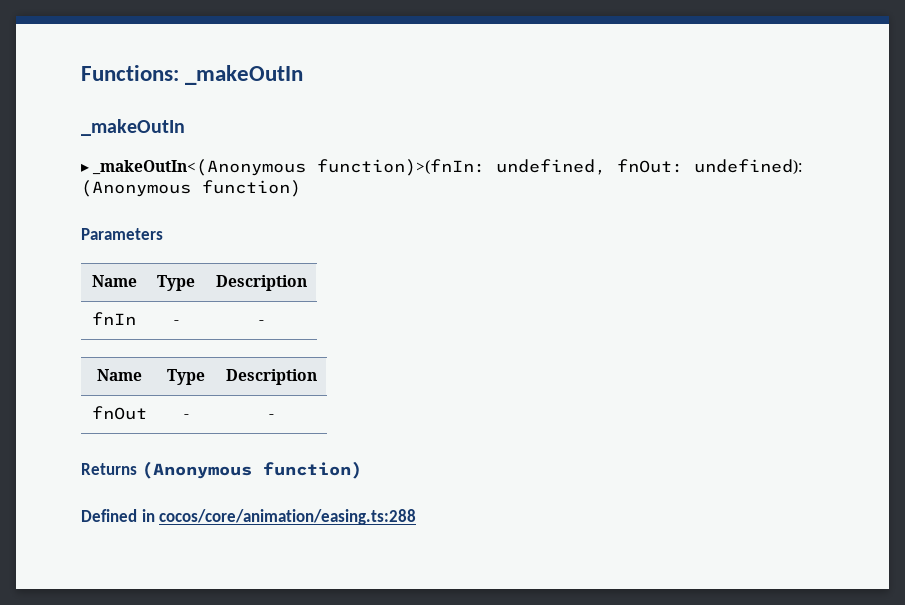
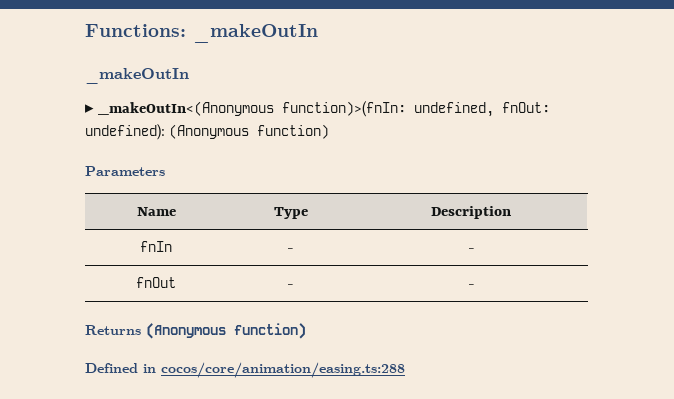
[96,369,142,381] [167,369,205,385] [225,369,317,385] // Name | Type | Description -> (475, 250) none

